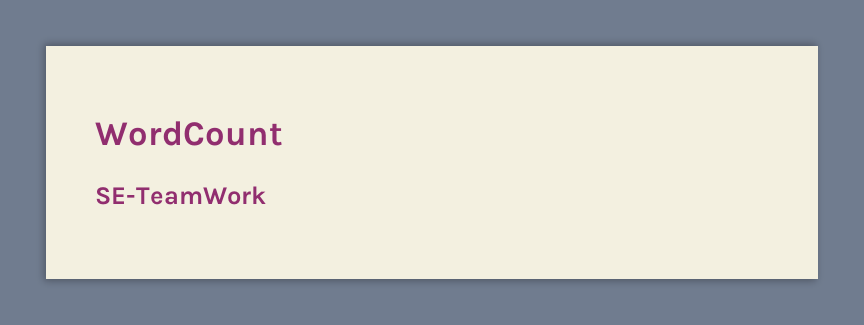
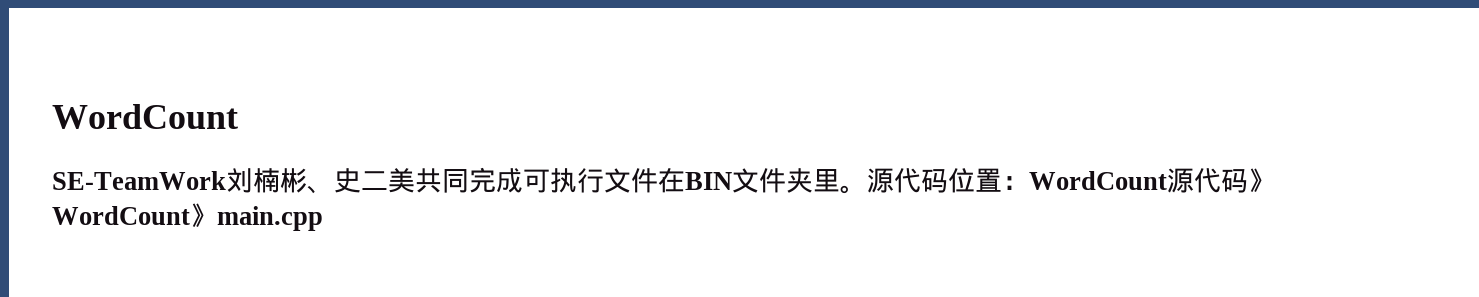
(266, 195) none -> [226,167,1275,194] [52,203,323,231] 刘楠彬、史二美共同完成可执行文件在BIN文件夹里。源代码位置：WordCount源代码》WordCount》main.cpp

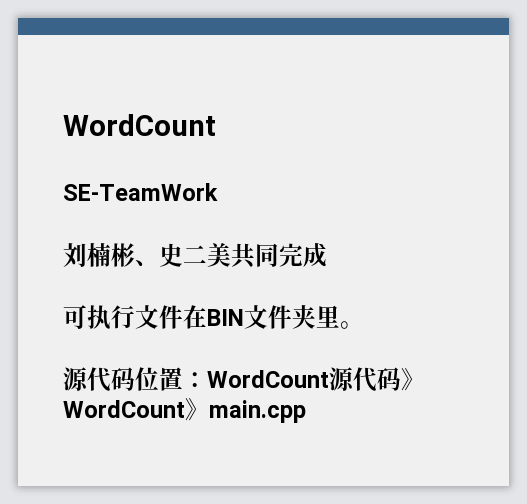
(226, 180) none -> (218, 192) //
(523, 180) none -> (327, 255) //
(867, 189) none -> (364, 325) //

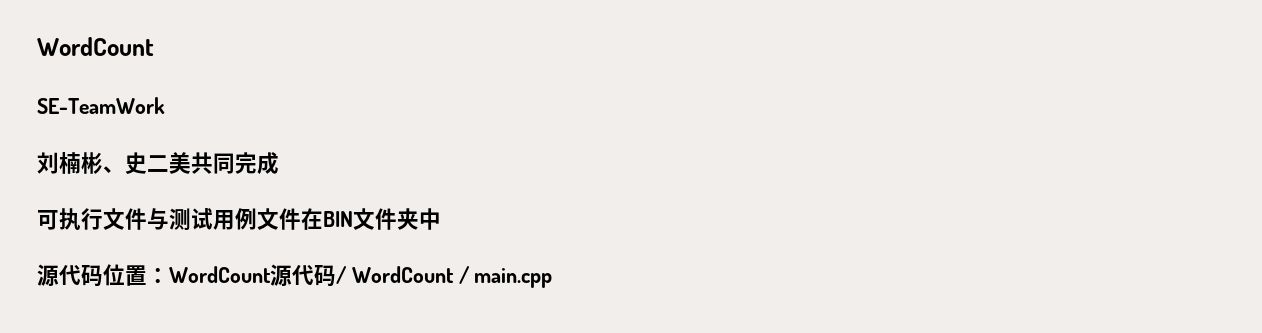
(183, 317) none -> [147,208,301,230] 与测试用例文件
[316,305,364,329] 里。 -> [419,208,441,230] 中
[401,368,425,391] [63,398,209,421] 》WordCount》 -> [335,266,470,284] / WordCount /

